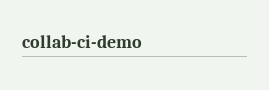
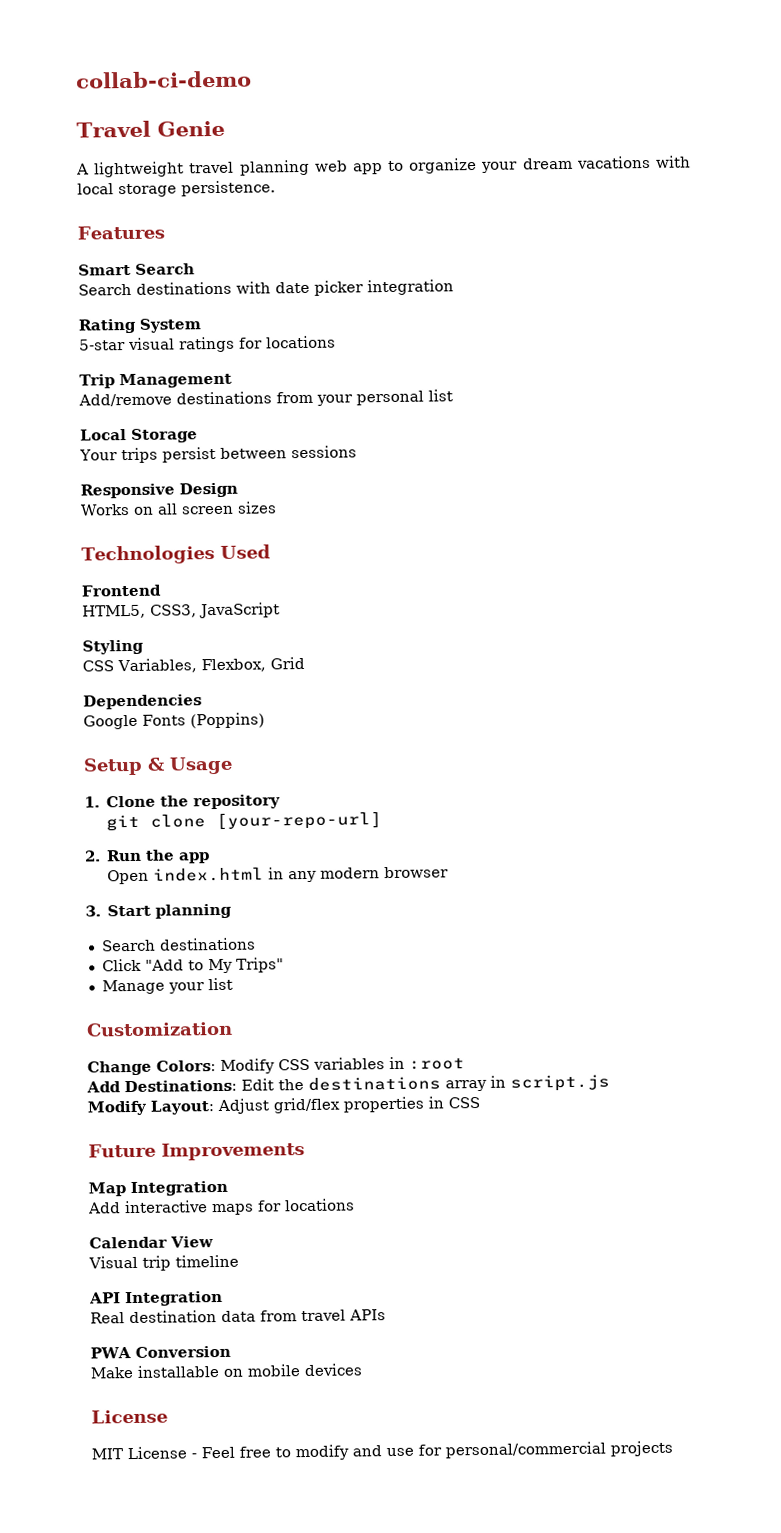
(142, 41) none -> [76,120,225,138] [76,155,691,178] [77,180,276,198] [77,225,165,240] [78,263,195,276] [78,279,454,296] [78,318,201,334] [79,335,336,353] [79,372,232,389] [78,389,453,407] [80,428,198,443] [79,445,357,464] [80,482,238,499] [80,501,277,516] [81,544,271,565] [81,584,162,597] [82,602,280,619] [82,639,144,655] [82,656,305,674] [83,694,202,710] [83,712,265,730] [83,756,233,776] [84,794,282,810] [106,811,383,832] [84,849,211,864] [107,866,450,885] [85,903,233,919] [100,937,256,952] [101,957,284,974] [101,977,233,995] [86,1021,233,1037] [87,1056,465,1076] [86,1074,610,1093] [87,1096,480,1116] [88,1142,305,1161] [88,1180,228,1197] [88,1198,355,1216] [89,1236,214,1249] [88,1254,239,1271] [89,1290,223,1307] [90,1309,386,1324] [90,1345,231,1359] [90,1363,363,1379] [91,1409,168,1424] [91,1440,673,1461] // Travel Genie // A lightweight travel planning web app to organize your dream vacations with local storage persistence. // Features // Smart Search // Search destinations with date picker integration // Rating System // 5-star visual ratings for locations // Trip Management // Add/remove destinations from your personal list // Local Storage // Your trips persist between sessions // Responsive Design // Works on all screen sizes // Technologies Used // Frontend // HTML5, CSS3, JavaScript // Styling // CSS Variables, Flexbox, Grid // Dependencies // Google Fonts (Poppins) // Setup & Usage // 1. Clone the repository // git clone [your-repo-url] // 2. Run the app // Open index.html in any modern browser // 3. Start planning // Search destinations // Click "Add to My Trips" // Manage your list // Customization // Change Colors: Modify CSS variables in :root // Add Destinations: Edit the destinations array in script.js // Modify Layout: Adjust grid/flex properties in CSS // Future Improvements // Map Integration // Add interactive maps for locations // Calendar View // Visual trip timeline // API Integration // Real destination data from travel APIs // PWA Conversion // Make installable on mobile devices // License // MIT License - Feel free to modify and use for personal/commercial projects

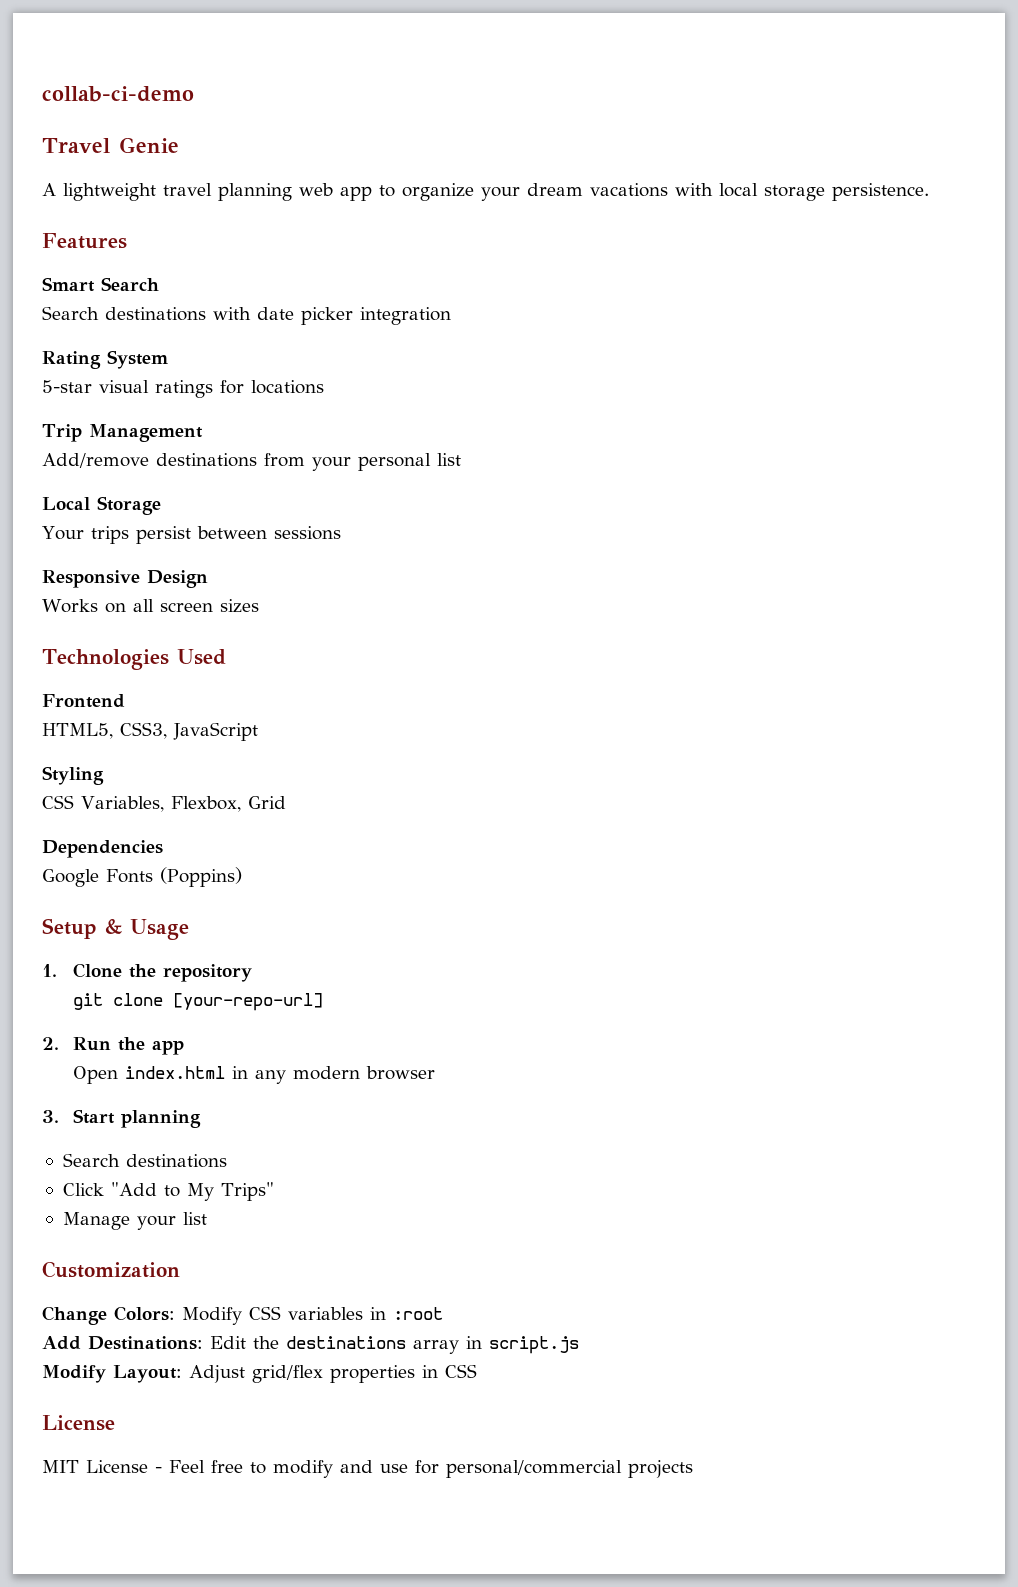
[88,1142,305,1161] [88,1180,228,1197] [88,1198,355,1216] [89,1236,214,1249] [88,1254,239,1271] [89,1290,223,1307] [90,1309,386,1324] [90,1345,231,1359] [90,1363,363,1379] // Future Improvements // Map Integration // Add interactive maps for locations // Calendar View // Visual trip timeline // API Integration // Real destination data from travel APIs // PWA Conversion // Make installable on mobile devices -> (477, 1371) none

